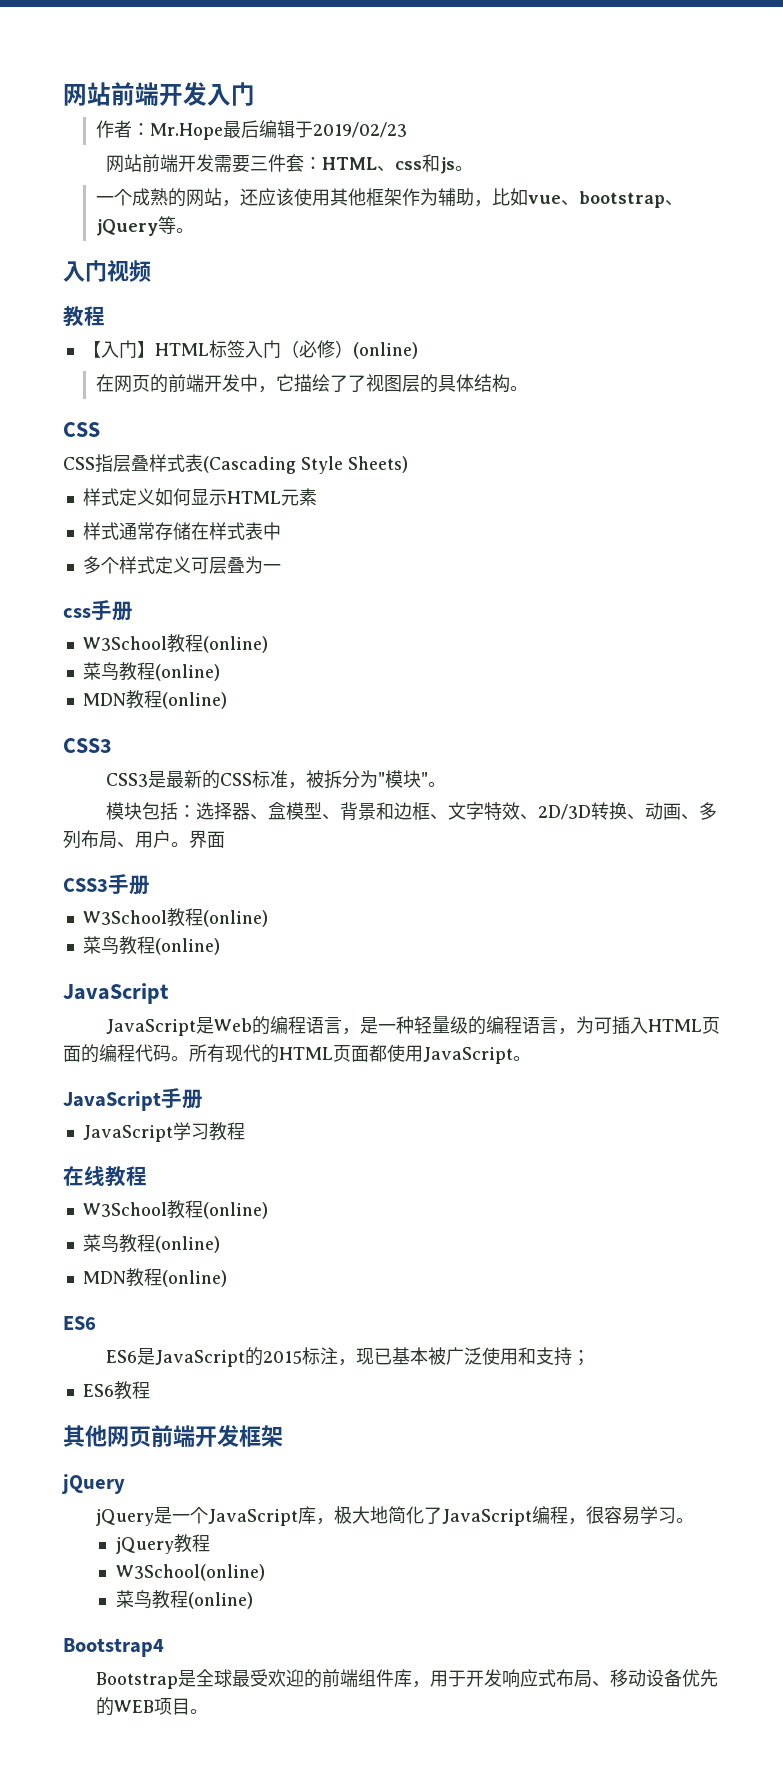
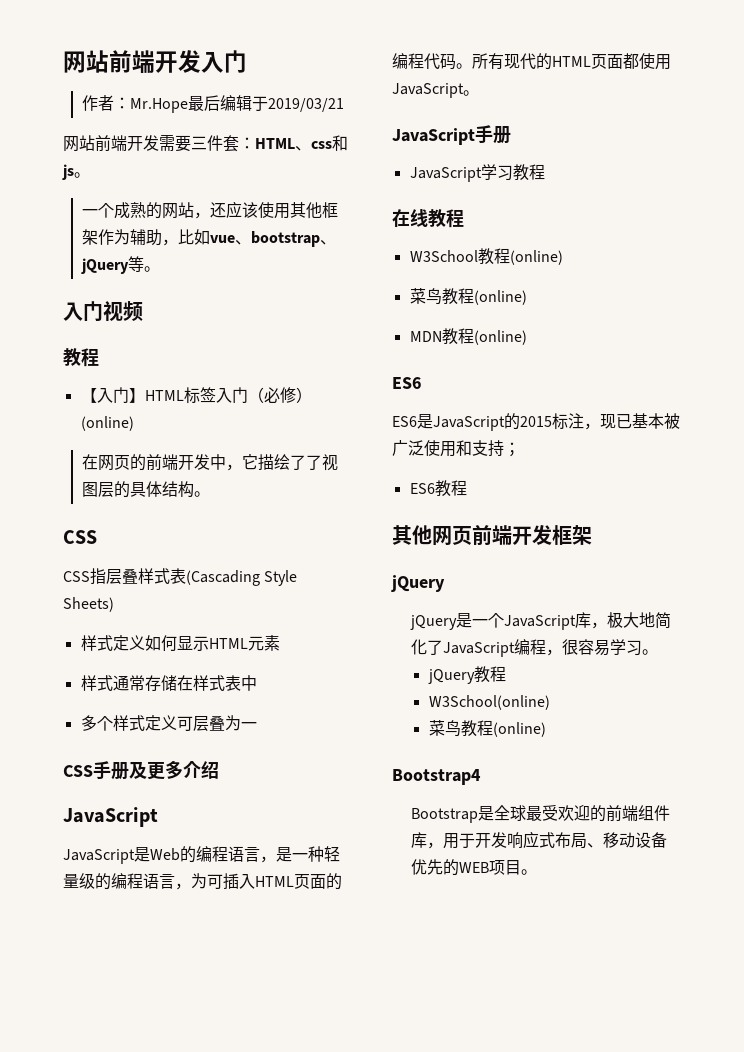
[312,122,407,138] 2019/02/23 -> [268,98,345,112] 2019/03/21
[63,600,133,621] [82,634,268,653] [82,662,220,681] [82,690,227,709] [63,738,112,753] [105,770,446,789] [105,802,717,820] [63,830,225,849] [63,874,150,895] [82,908,268,927] [82,936,220,955] css手册 // W3School教程(online) // 菜鸟教程(online) // MDN教程(online) // CSS3 // CSS3是最新的CSS标准，被拆分为"模块"。 // 模块包括：选择器、盒模型、背景和边框、文字特效、2D/3D转换、动画、多列布局、用户。界面 // CSS3手册 // W3School教程(online) // 菜鸟教程(online) -> [63,760,219,780] CSS手册及更多介绍

